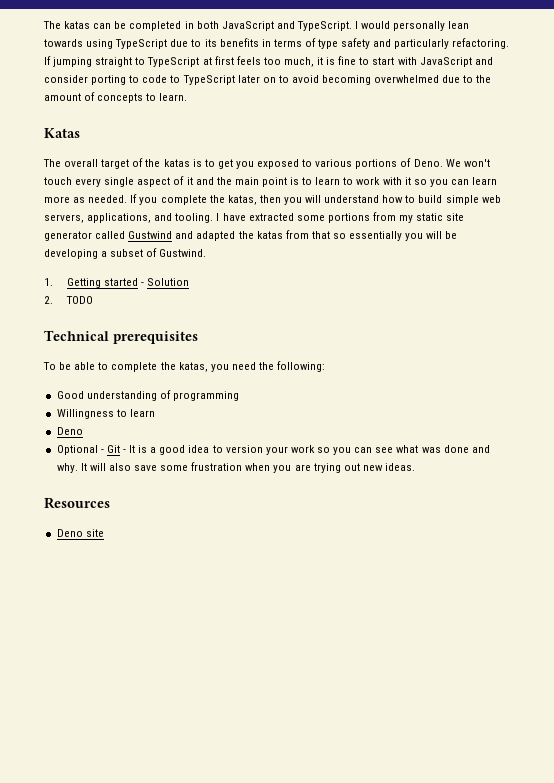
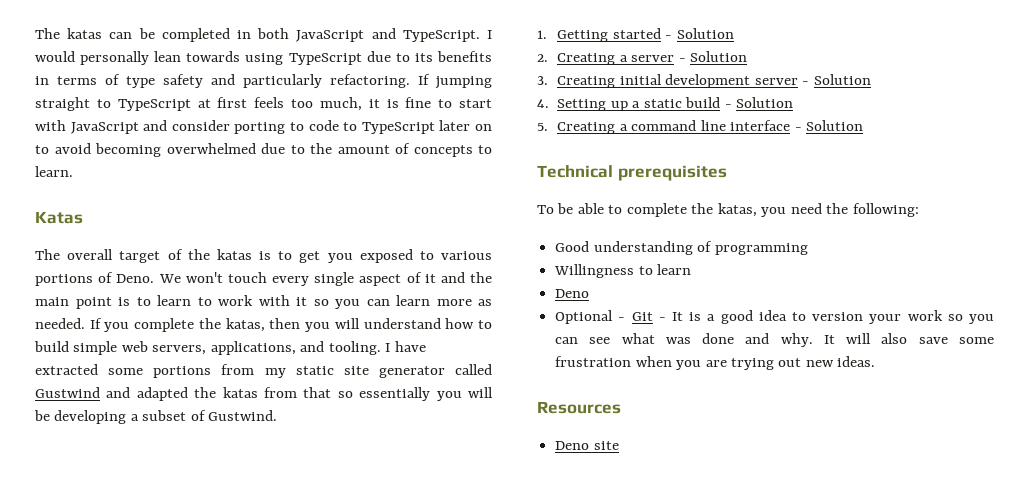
[65,296,93,304] TODO -> [557,51,748,65] [537,74,871,88] [537,97,794,111] [537,120,864,134] Creating a server - Solution // 3. Creating initial development server - Solution // 4. Setting up a static build - Solution // 5. Creating a command line interface - Solution

